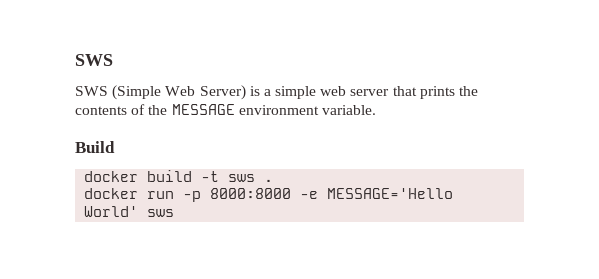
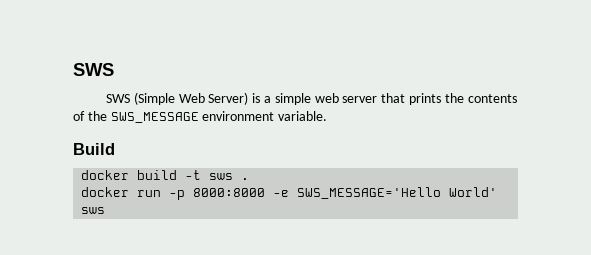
[171,104,235,115] MESSAGE -> [110,112,199,123] SWS_MESSAGE
[327,188,454,199] MESSAGE='Hello -> [297,187,442,199] SWS_MESSAGE='Hello

